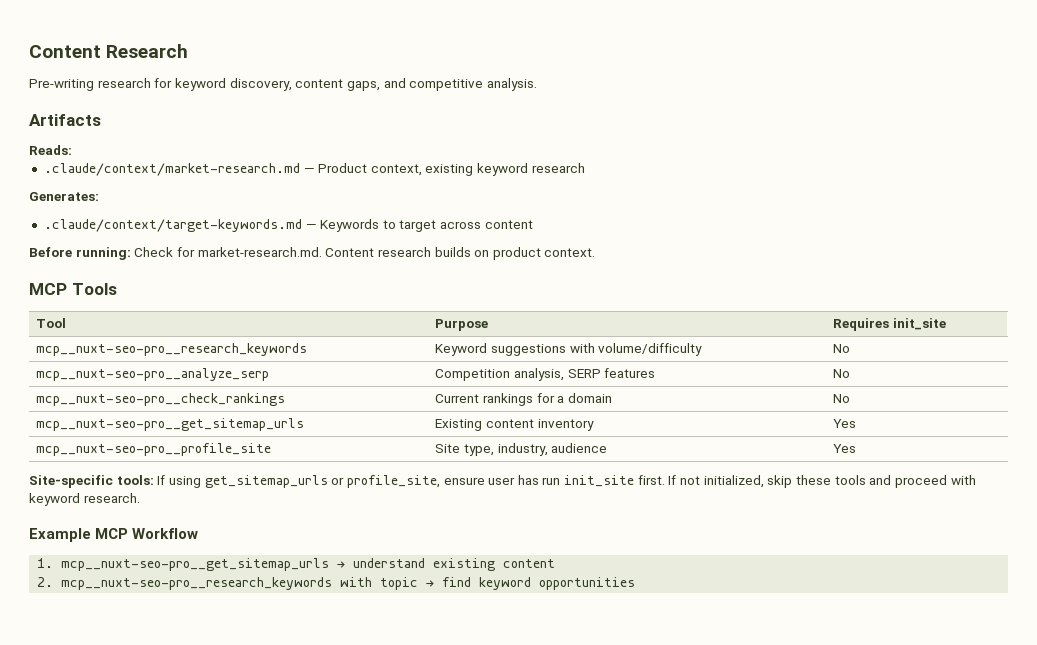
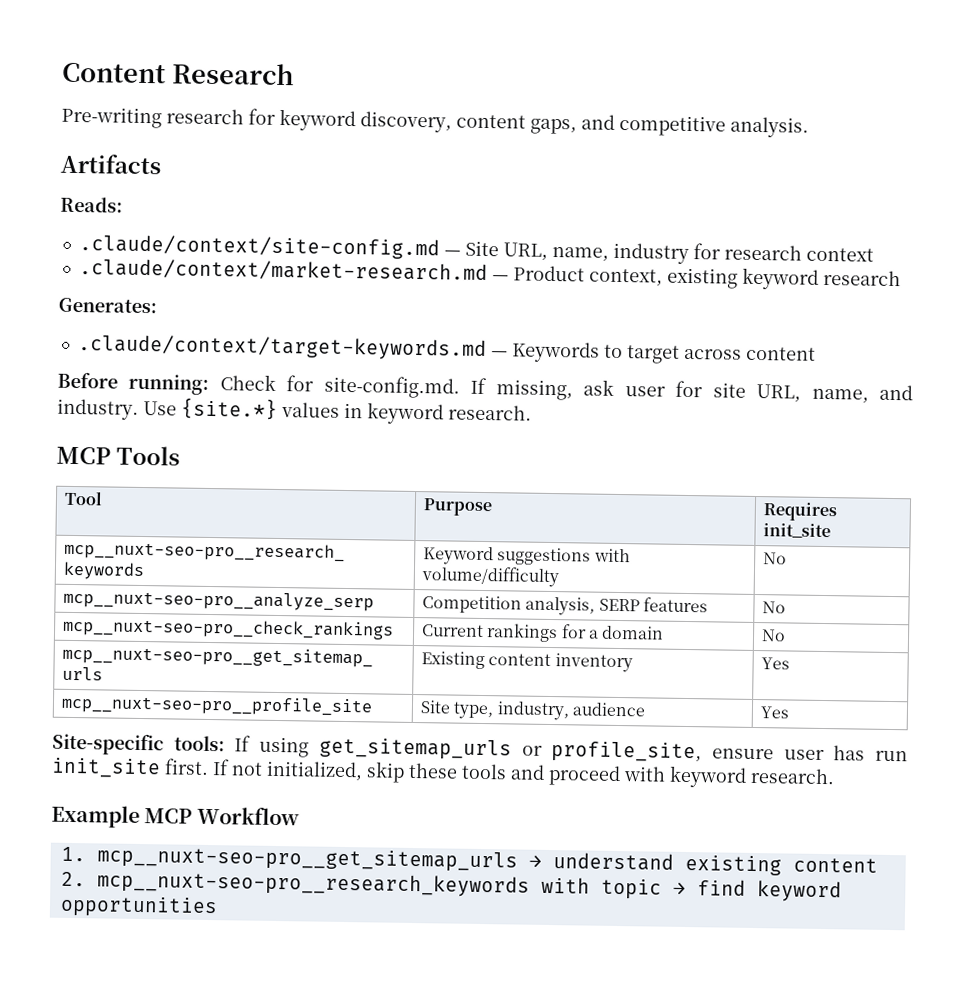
(72, 150) none -> [78,234,874,264] // .claude/context/site-config.md — Site URL, name, industry for research context
[197,247,596,260] market-research.md. Content research builds on product context. -> [323,375,913,404] [57,397,532,425] site-config.md. If missing, ask user for site URL, name, and industry. Use {site.*} values in keyword research.

